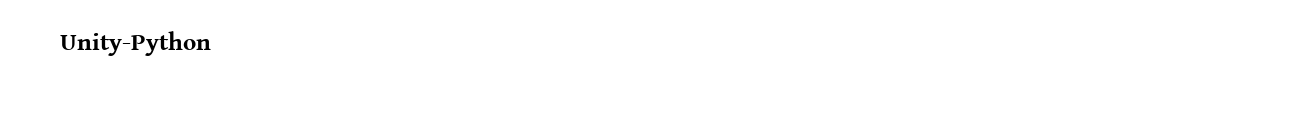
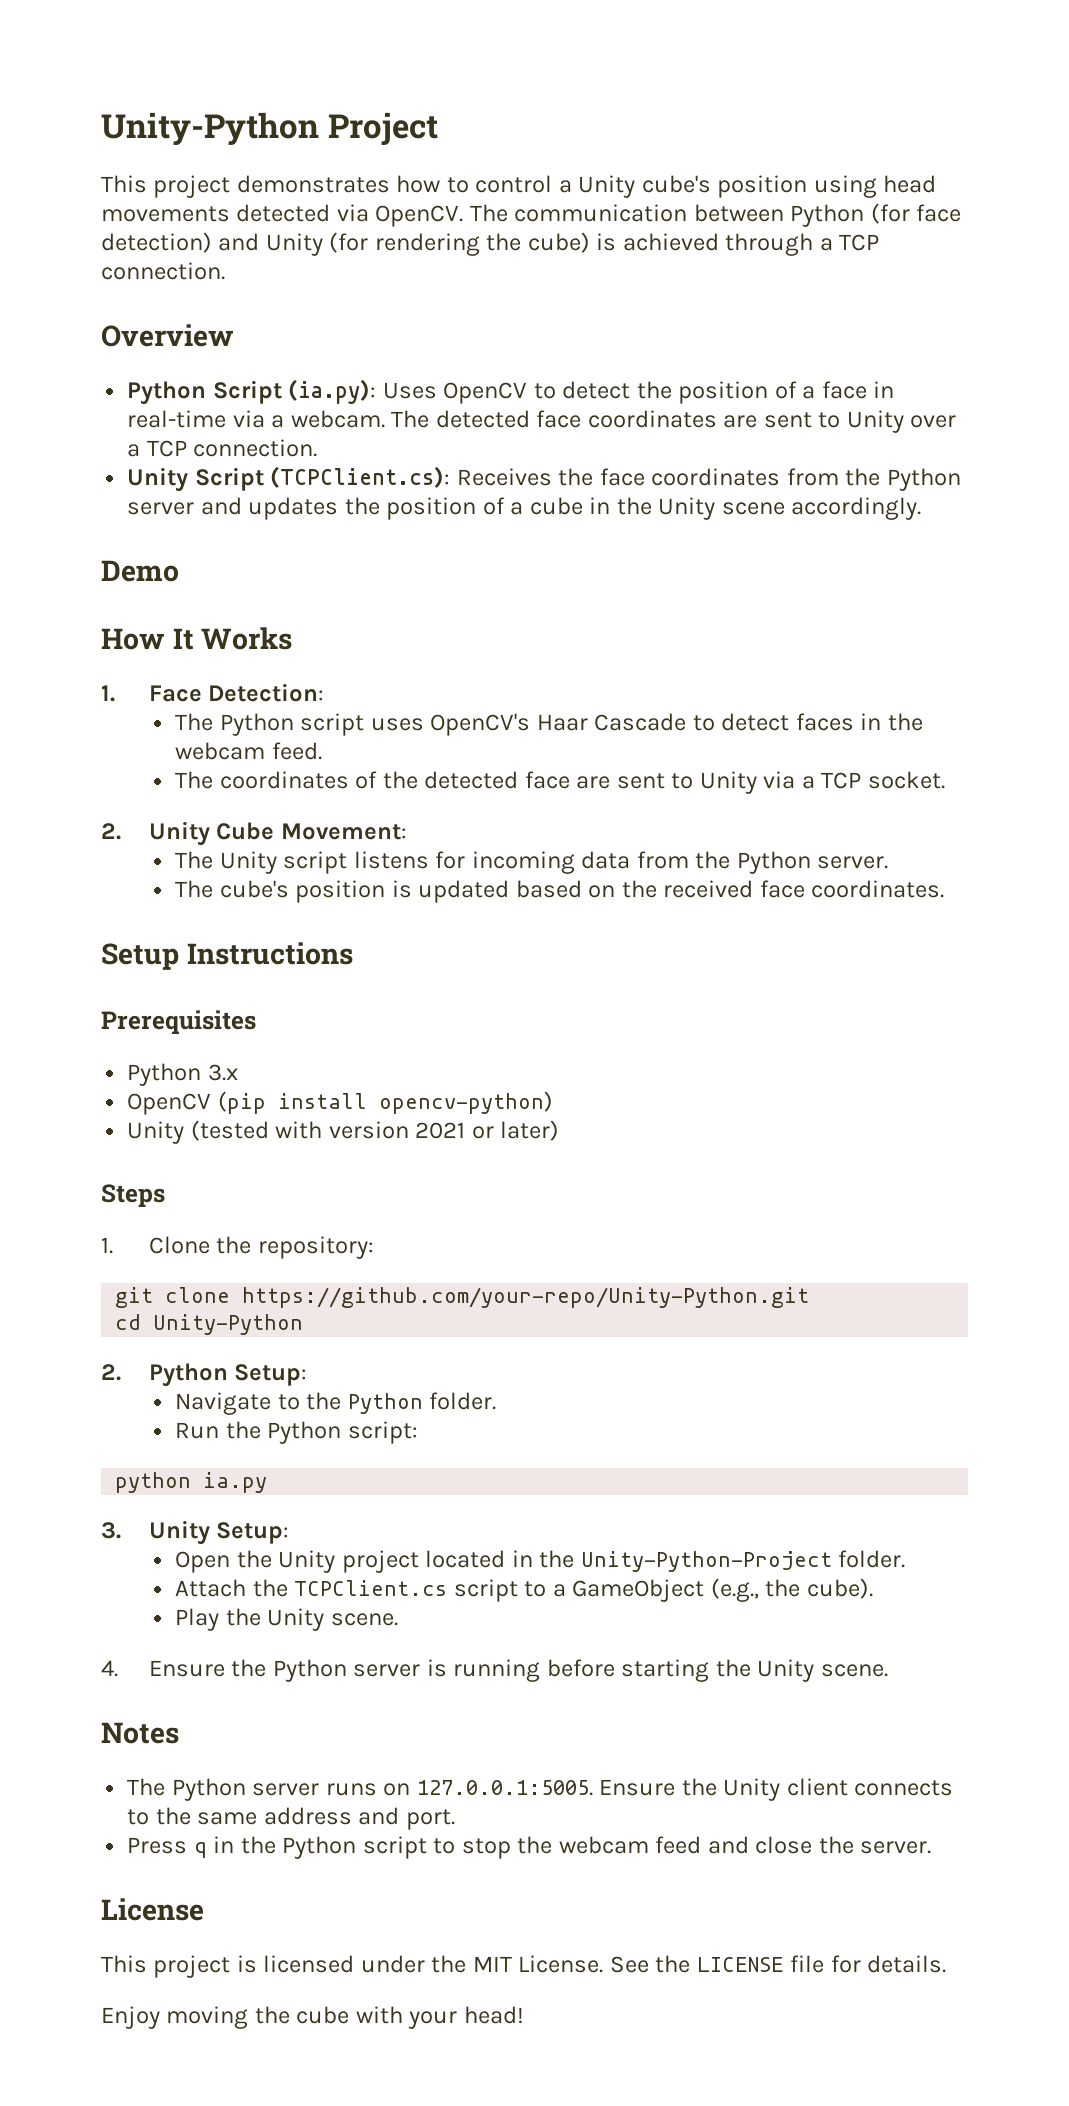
[60,31,211,56] Unity-Python -> [101,112,438,146] [101,175,937,198] [101,203,962,227] [101,232,880,256] [101,262,225,280] [101,324,234,347] [127,379,895,405] [127,410,957,433] [127,439,318,457] [127,466,961,492] [127,497,922,520] [101,560,179,582] [101,627,293,650] [101,683,325,702] [175,713,923,736] [175,742,322,760] [175,771,945,794] [101,821,407,846] [175,851,889,874] [175,880,945,903] [101,942,353,970] [101,1010,256,1034] [127,1063,238,1086] [127,1091,553,1115] [127,1120,560,1144] [101,1184,165,1207] [101,1236,374,1259] [115,1287,810,1308] [115,1314,304,1335] [101,1363,308,1387] [175,1392,497,1415] [175,1421,418,1444] [115,1472,268,1493] [101,1520,290,1545] [175,1550,906,1573] [175,1578,873,1602] [175,1608,398,1631] [101,1659,888,1682] [101,1722,179,1744] [127,1778,954,1801] [127,1807,455,1830] [127,1836,932,1859] [101,1898,204,1921] [101,1955,947,1978] [101,2006,524,2029] Unity-Python Project // This project demonstrates how to control a Unity cube's position using head movements detected via OpenCV. The communication between Python (for face detection) and Unity (for rendering the cube) is achieved through a TCP connection. // Overview // Python Script (ia.py): Uses OpenCV to detect the position of a face in real-time via a webcam. The detected face coordinates are sent to Unity over a TCP connection. // Unity Script (TCPClient.cs): Receives the face coordinates from the Python server and updates the position of a cube in the Unity scene accordingly. // Demo // How It Works // 1. Face Detection: // The Python script uses OpenCV's Haar Cascade to detect faces in the webcam feed. // The coordinates of the detected face are sent to Unity via a TCP socket. // 2. Unity Cube Movement: // The Unity script listens for incoming data from the Python server. // The cube's position is updated based on the received face coordinates. // Setup Instructions // Prerequisites // Python 3.x // OpenCV (pip install opencv-python) // Unity (tested with version 2021 or later) // Steps // 1. Clone the repository: // git clone https://github.com/your-repo/Unity-Python.git // cd Unity-Python // 2. Python Setup: // Navigate to the Python folder. // Run the Python script: // python ia.py // 3. Unity Setup: // Open the Unity project located in the Unity-Python-Project folder. // Attach the TCPClient.cs script to a GameObject (e.g., the cube). // Play the Unity scene. // 4. Ensure the Python server is running before starting the Unity scene. // Notes // The Python server runs on 127.0.0.1:5005. Ensure the Unity client connects to the same address and port. // Press q in the Python script to stop the webcam feed and close the server. // License // This project is licensed under the MIT License. See the LICENSE file for details. // Enjoy moving the cube with your head!

